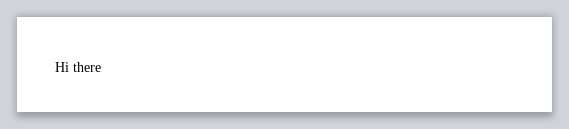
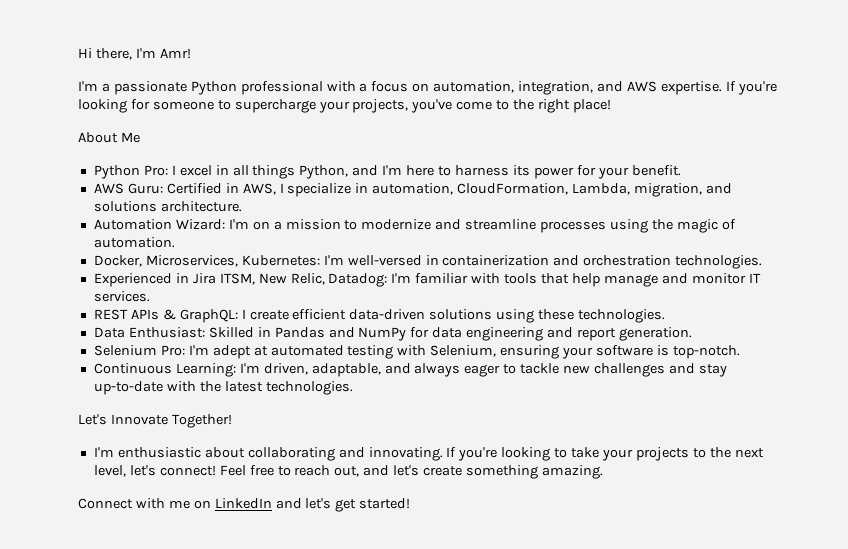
[73,62,101,72] there -> [95,48,191,60] [78,81,777,95] [78,99,611,113] [78,132,140,143] [93,165,681,179] [93,183,732,197] [93,201,242,212] [93,219,736,233] [93,237,175,248] [93,255,763,269] [93,273,761,287] [93,291,150,302] [93,309,666,323] [93,327,692,341] [93,345,740,359] [93,363,727,377] [93,381,353,395] [78,414,232,428] [93,447,764,461] [93,465,603,479] [78,498,411,512] there, I'm Amr! // I'm a passionate Python professional with a focus on automation, integration, and AWS expertise. If you're looking for someone to supercharge your projects, you've come to the right place! // About Me // Python Pro: I excel in all things Python, and I'm here to harness its power for your benefit. // AWS Guru: Certified in AWS, I specialize in automation, CloudFormation, Lambda, migration, and solutions architecture. // Automation Wizard: I'm on a mission to modernize and streamline processes using the magic of automation. // Docker, Microservices, Kubernetes: I'm well-versed in containerization and orchestration technologies. // Experienced in Jira ITSM, New Relic, Datadog: I'm familiar with tools that help manage and monitor IT services. // REST APIs & GraphQL: I create efficient data-driven solutions using these technologies. // Data Enthusiast: Skilled in Pandas and NumPy for data engineering and report generation. // Selenium Pro: I'm adept at automated testing with Selenium, ensuring your software is top-notch. // Continuous Learning: I'm driven, adaptable, and always eager to tackle new challenges and stay up-to-date with the latest technologies. // Let's Innovate Together! // I'm enthusiastic about collaborating and innovating. If you're looking to take your projects to the next level, let's connect! Feel free to reach out, and let's create something amazing. // Connect with me on LinkedIn and let's get started!

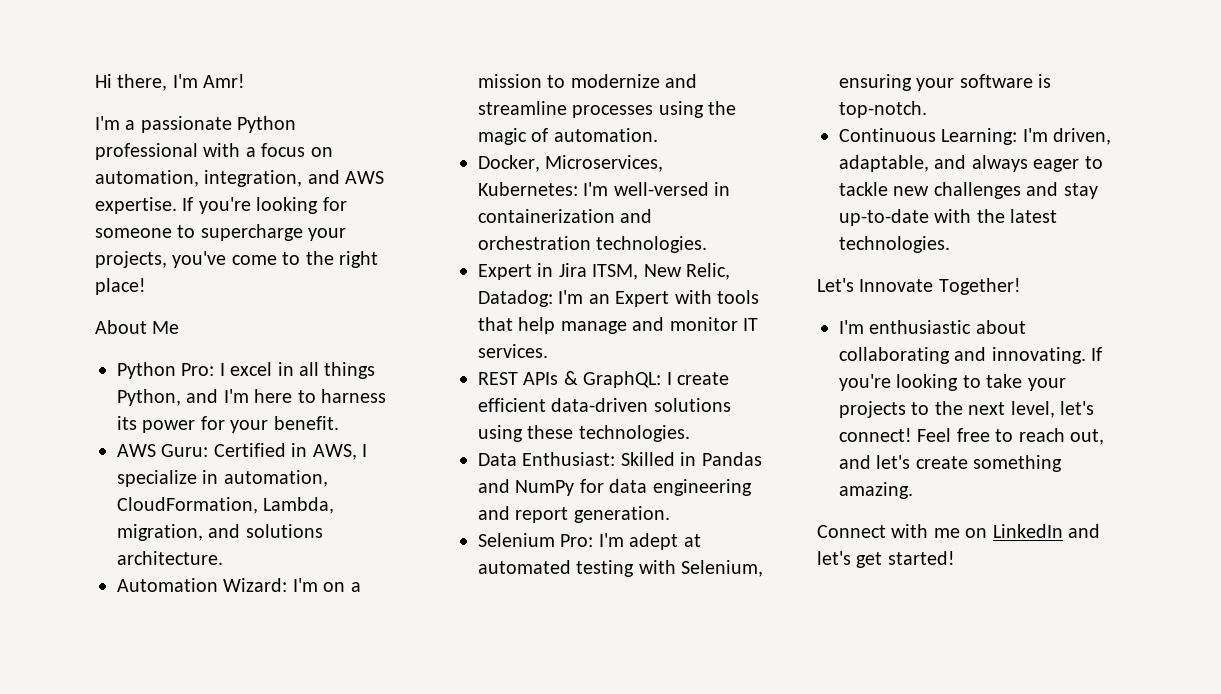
[93,273,172,287] Experienced -> [478,264,532,280] Expert
[415,273,469,284] familiar -> [588,291,670,307] an Expert

